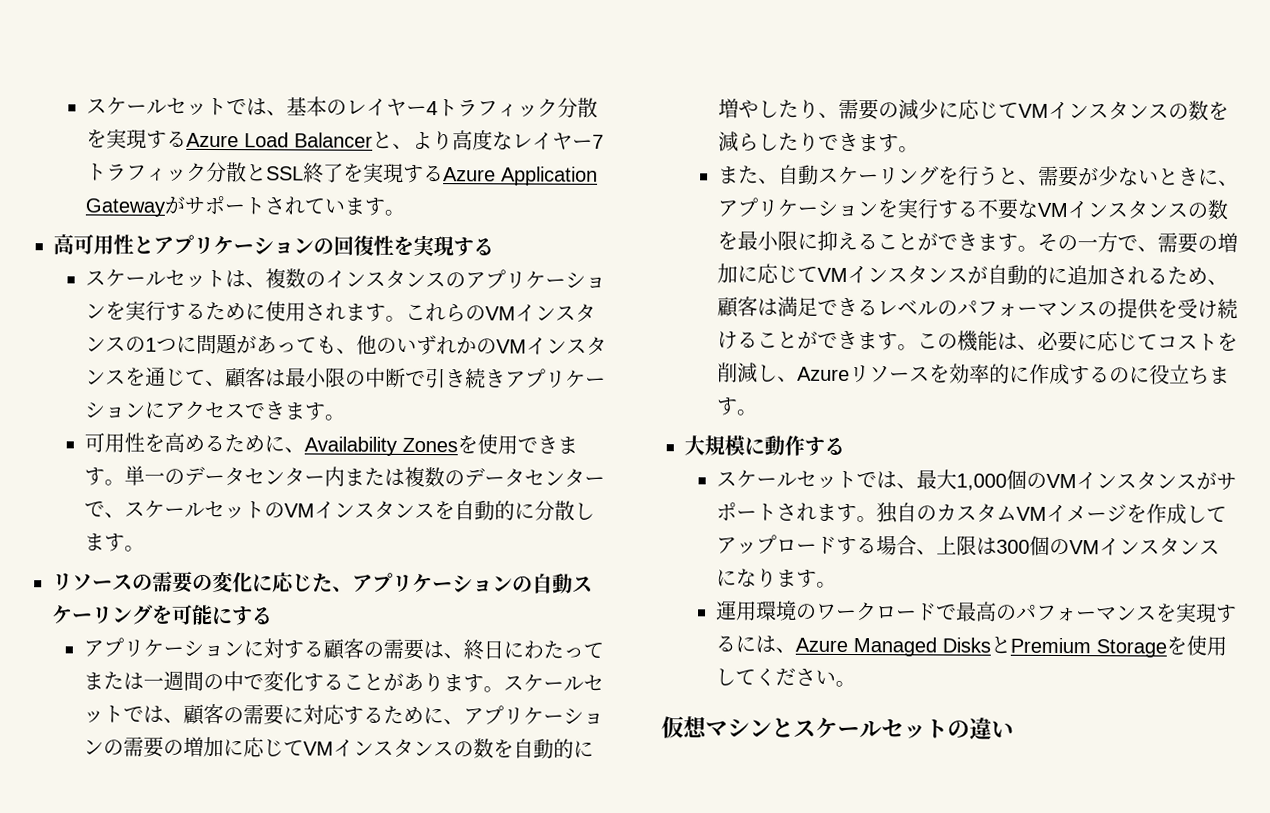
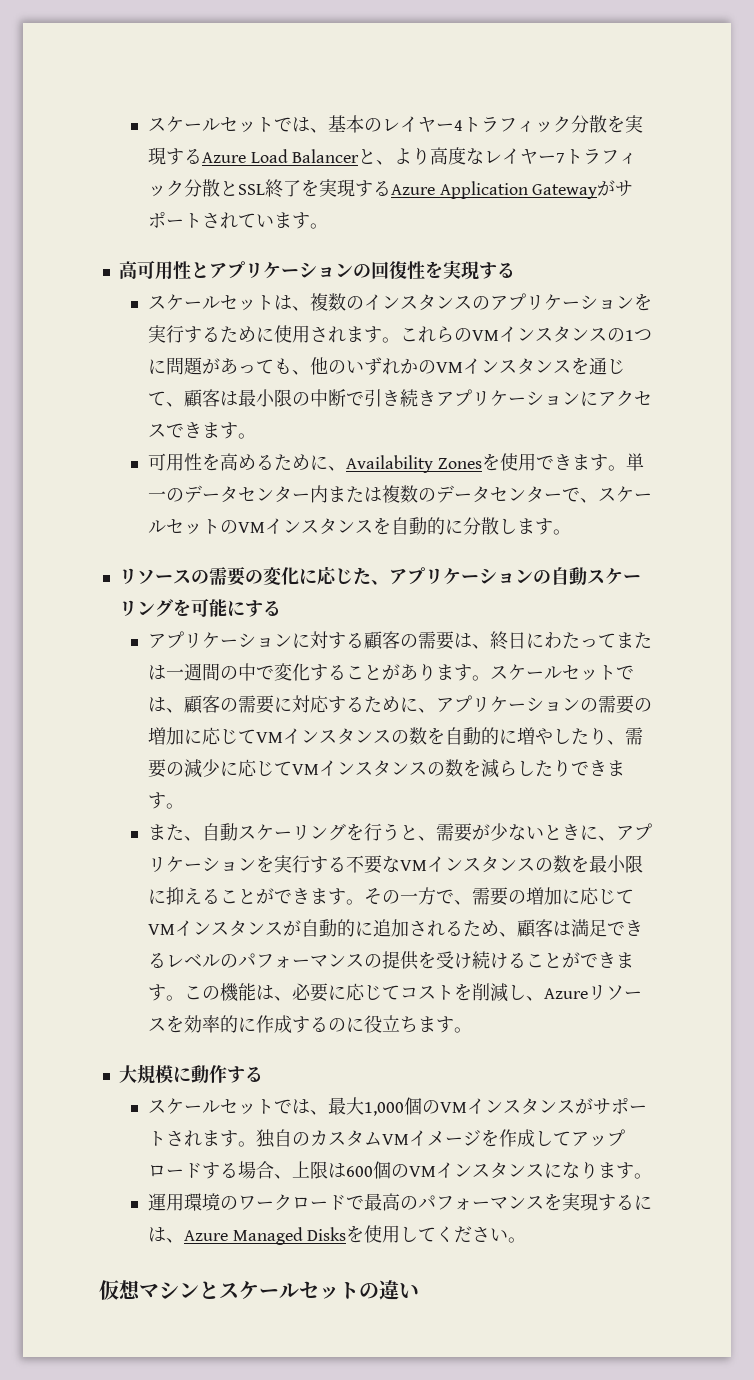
[995,539,1030,554] 300 -> [345,1166,373,1177] 600
[989,636,1167,658] とPremium Storage -> (347, 1234) none

